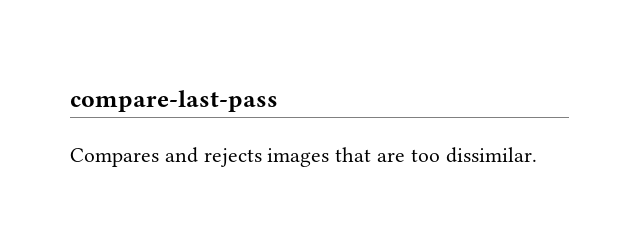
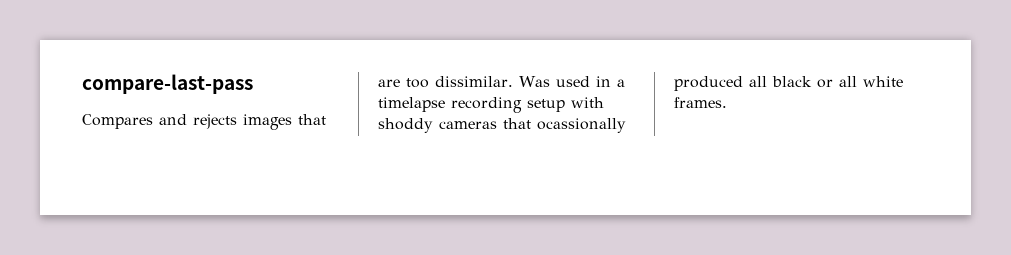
(537, 155) none -> [518,76,625,87] [378,97,604,113] [378,118,626,133] [674,76,903,91] [674,97,727,108] Was used in a timelapse recording setup with shoddy cameras that ocassionally produced all black or all white frames.

